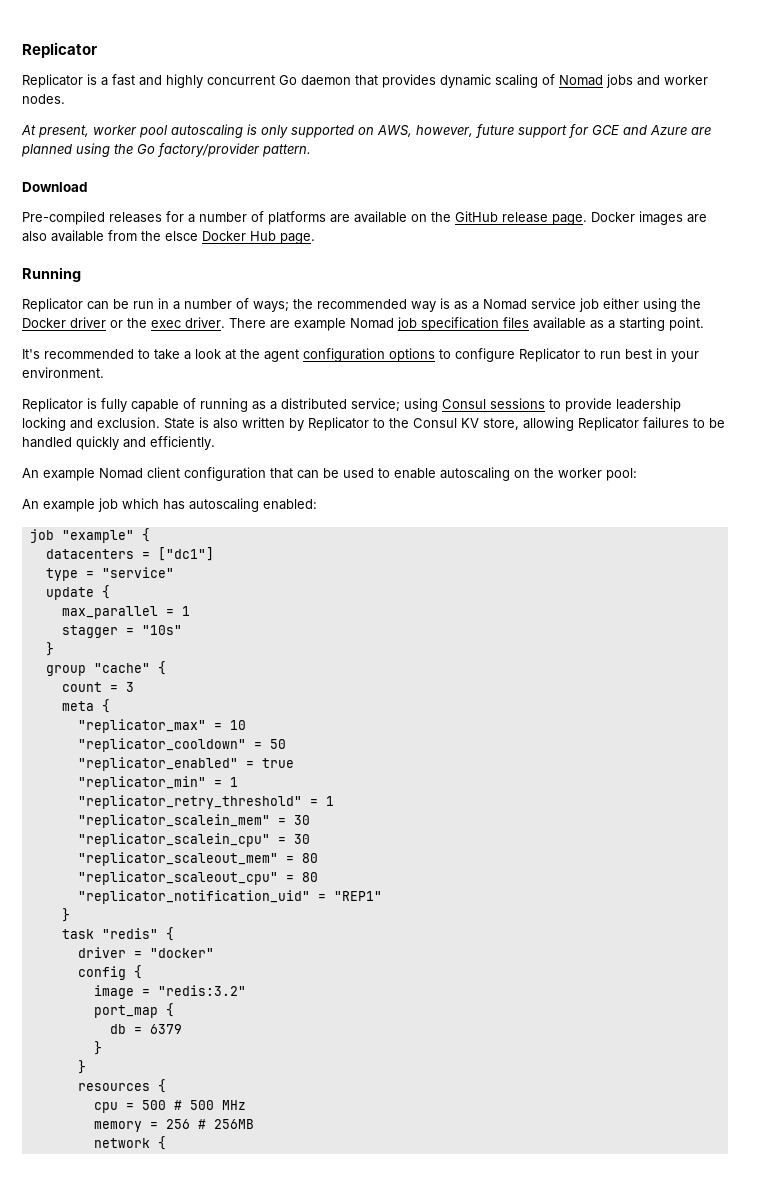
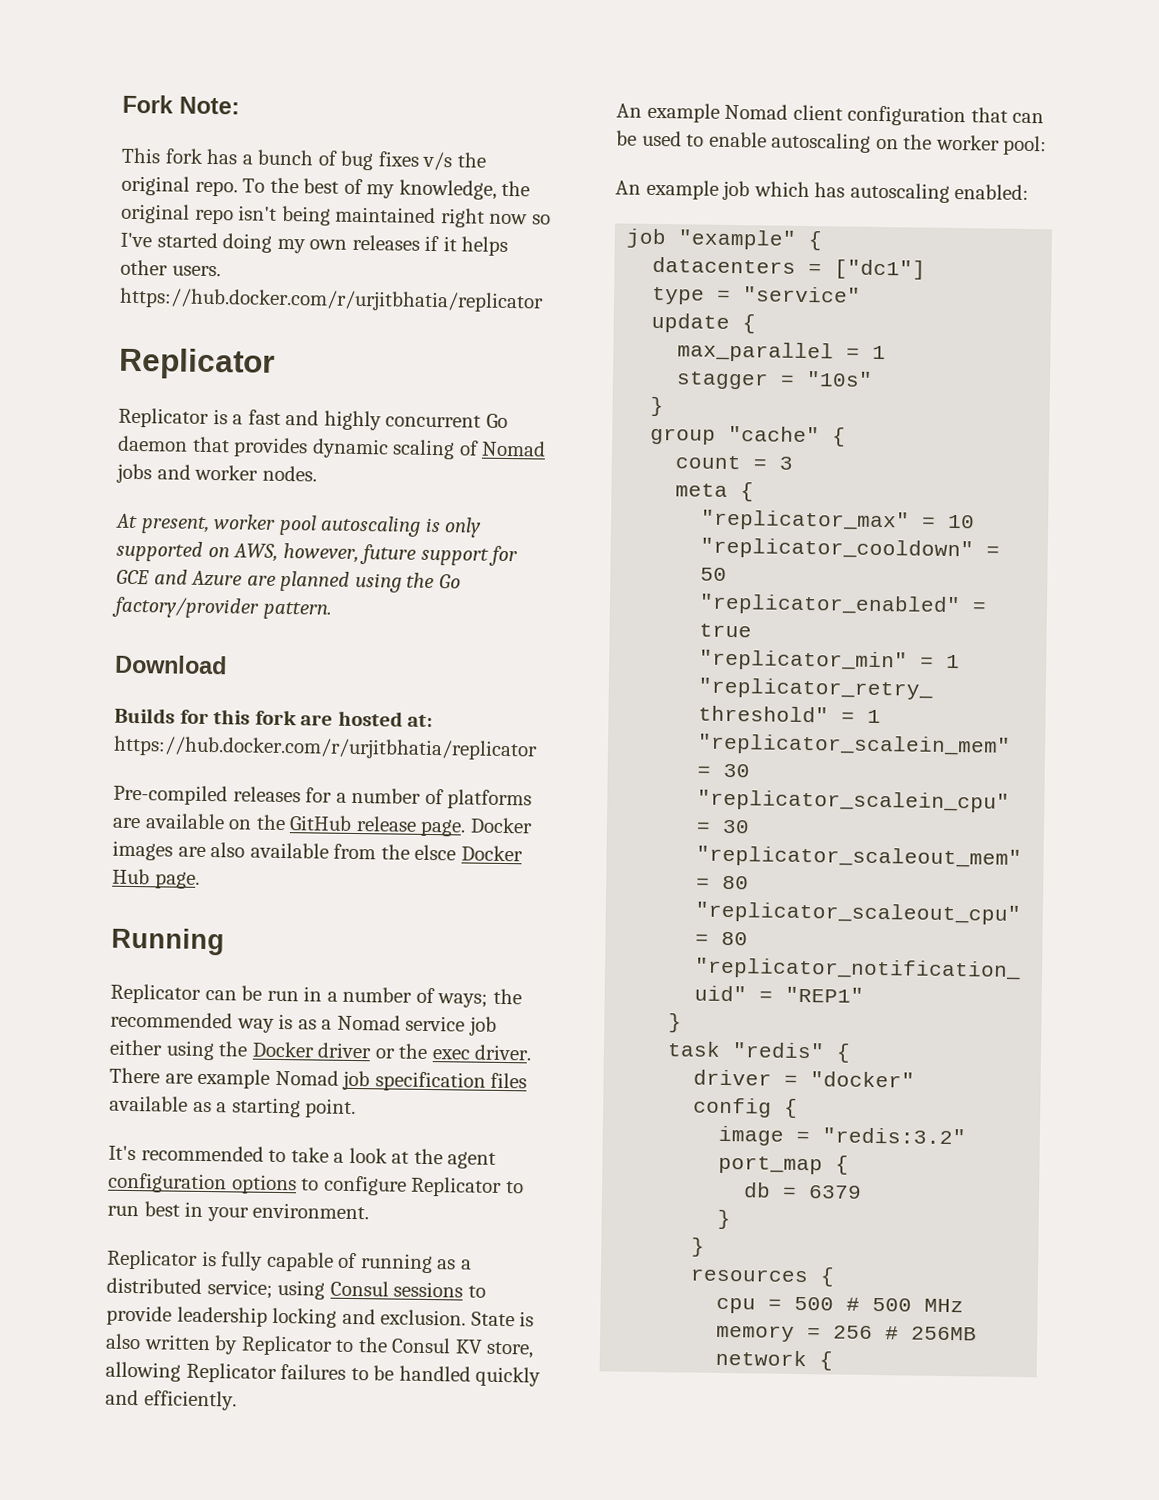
(22, 50) none -> [122,94,240,115] [121,147,487,171] [121,175,531,200] [121,203,551,228] [120,232,509,257] [120,259,221,277] [119,287,544,313] Fork Note: // This fork has a bunch of bug fixes v/s the original repo. To the best of my knowledge, the original repo isn't being maintained right now so I've started doing my own releases if it helps other users. https://hub.docker.com/r/urjitbhatia/replicator //
(88, 187) none -> [114,707,434,728] [113,735,538,761] // Builds for this fork are hosted at: https://hub.docker.com/r/urjitbhatia/replicator

